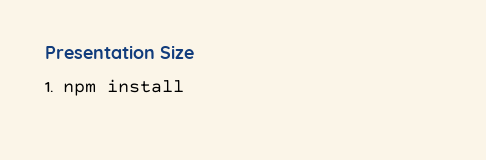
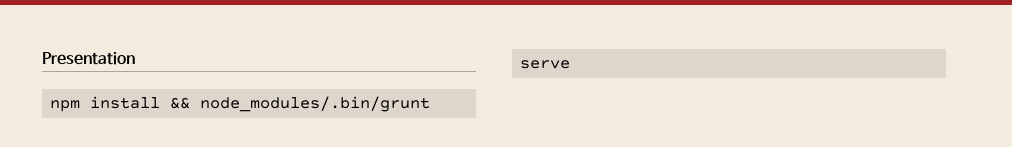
[160,45,194,59] [45,79,185,96] Size // 1. npm install -> [50,96,431,112] [520,60,571,69] // npm install && node_modules/.bin/grunt serve

